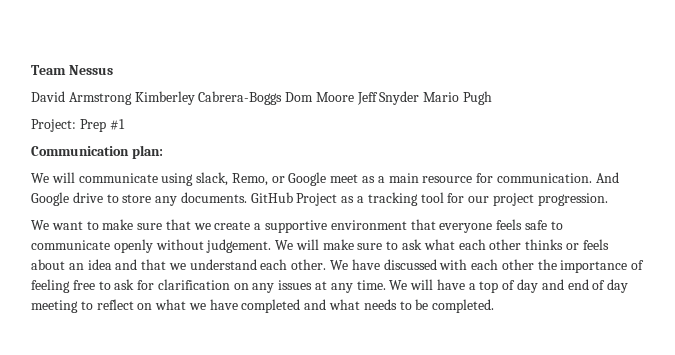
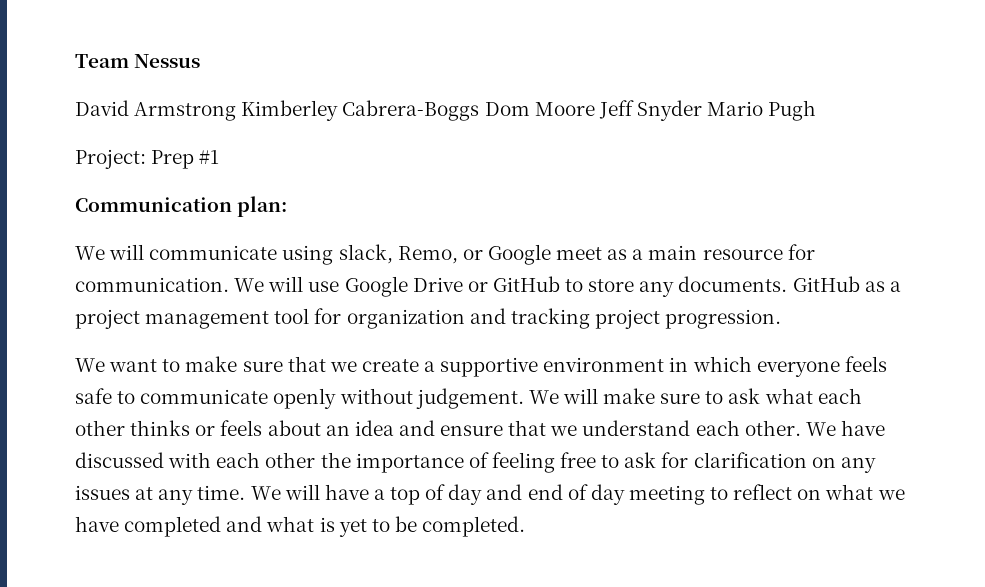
[595,172,619,183] [31,192,103,206] And Google drive -> [234,276,560,297] We will use Google Drive or GitHub
[296,192,490,206] Project as a tracking tool for our -> [864,281,901,292] [75,308,590,329] as a project management tool for organization and tracking
[410,219,436,230] that -> [669,356,752,372] in which
(138, 264) none -> [440,425,504,436] ensure
[363,299,397,310] needs -> [319,517,367,537] is yet

